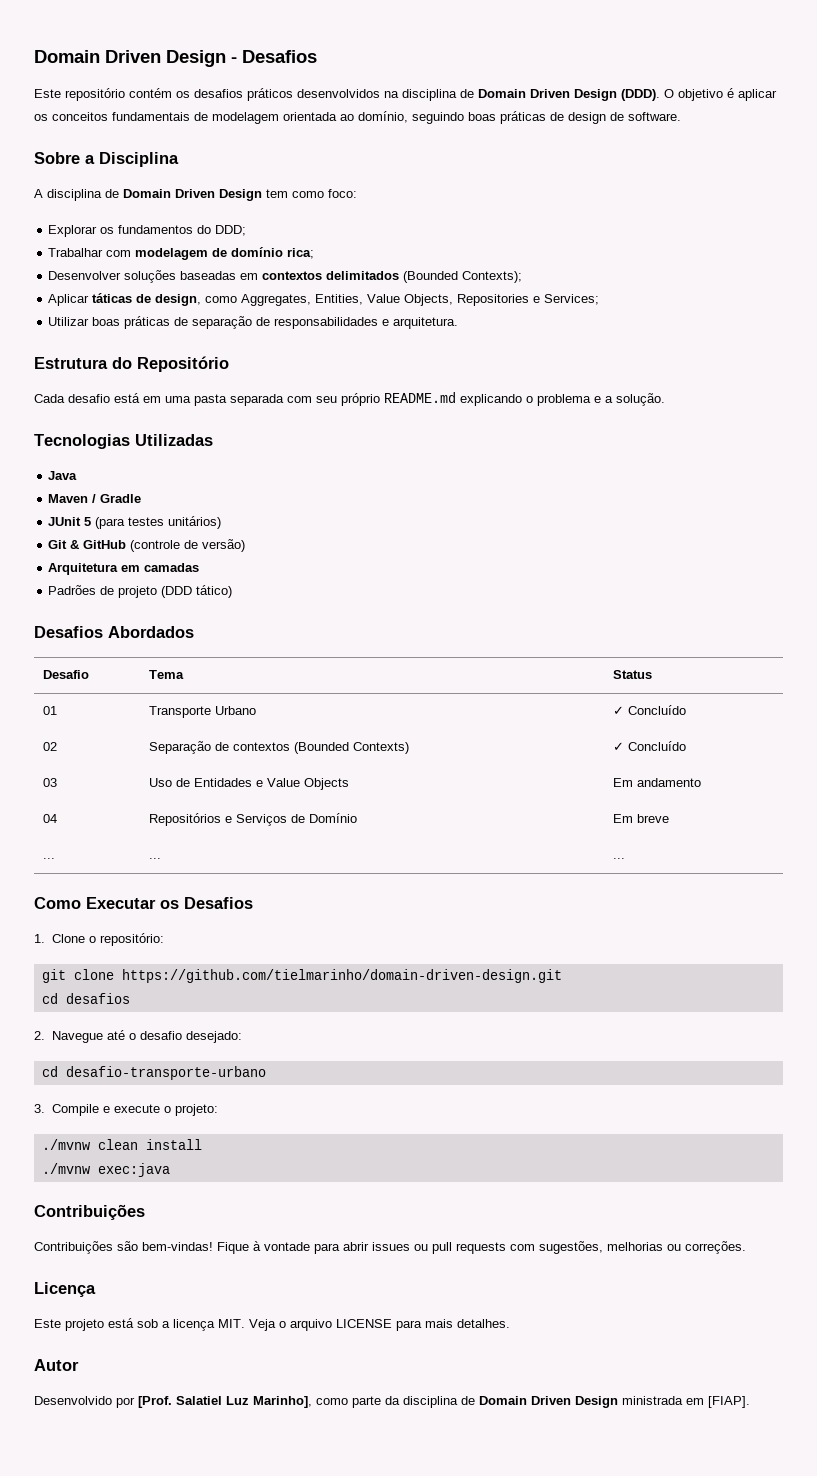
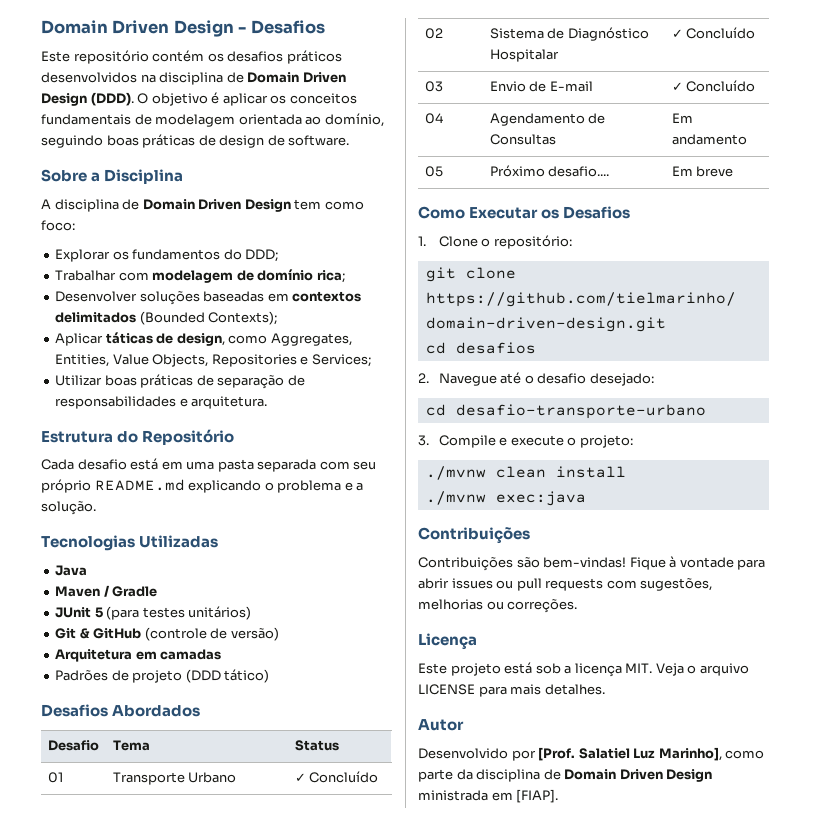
[148,741,409,754] [612,741,686,751] [42,778,57,787] [148,778,349,790] [612,778,701,787] [42,814,57,823] [148,813,357,826] Separação de contextos (Bounded Contexts) | ✓ Concluído // 03 | Uso de Entidades e Value Objects | Em andamento // 04 | Repositórios e Serviços de Domínio -> [489,27,649,41] [489,49,559,62] [671,27,756,39] [424,81,443,92] [489,81,593,92] [671,80,756,92] [424,113,443,124] [489,113,606,126] [489,134,556,145] [671,113,693,123] [671,134,747,145] [424,166,443,177] [489,165,610,177] Sistema de Diagnóstico Hospitalar | ✓ Concluído // 03 | Envio de E-mail | ✓ Concluído // 04 | Agendamento de Consultas | Em andamento // 05 | Próximo desafio....
[42,858,55,859] [148,858,161,859] [612,858,625,859] // ... | ... | ... -> (734, 171) none

